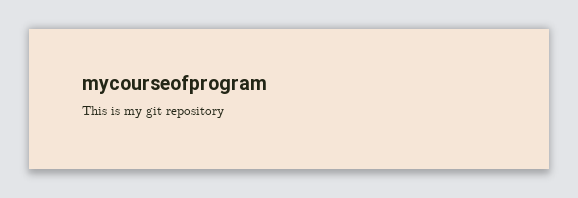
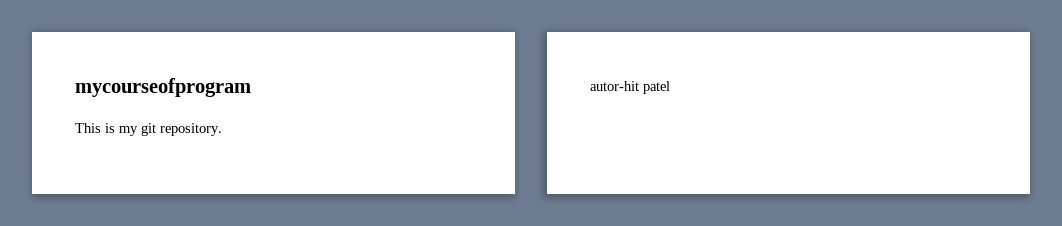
[166,107,224,118] repository -> [160,123,222,136] [590,81,670,94] repository. // autor-hit patel

